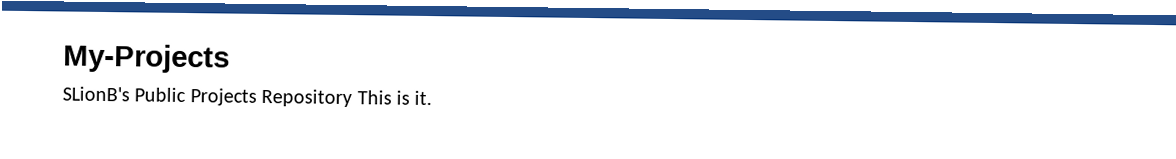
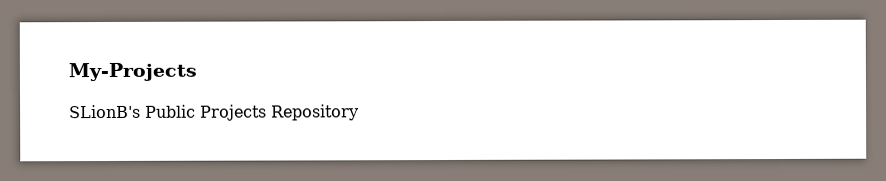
[356,90,433,106] This is it. -> (359, 112) none

